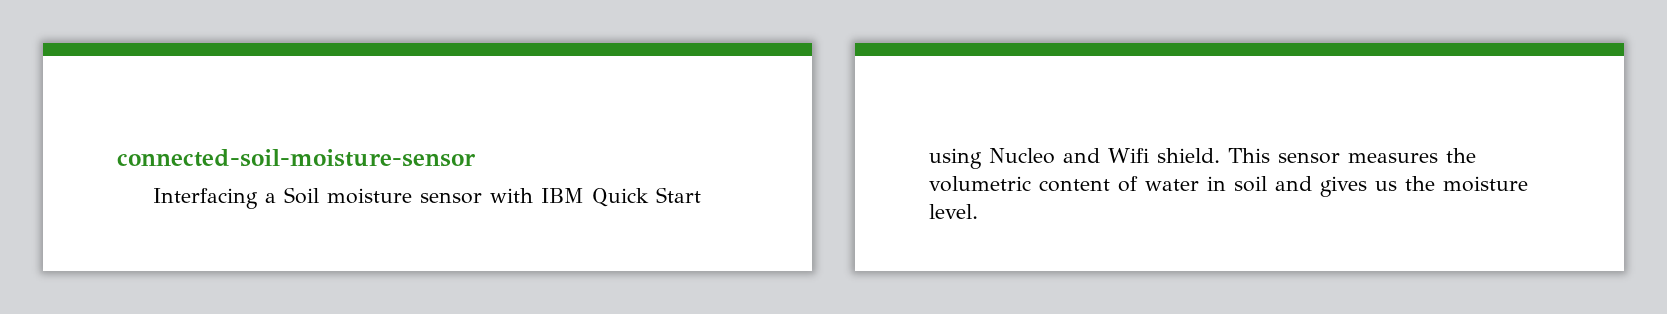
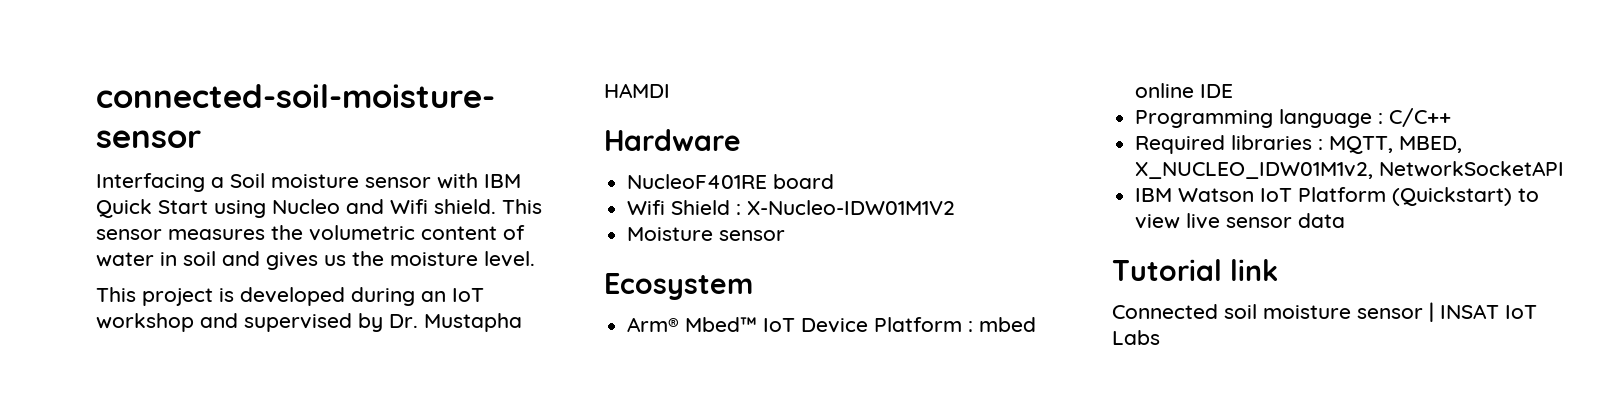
(978, 211) none -> [96,287,484,306] [96,313,522,332] [604,83,670,98] [604,129,741,151] [627,174,835,189] [627,200,956,215] [627,227,786,241] [604,273,753,300] [627,317,1037,333] [1135,83,1234,98] [1135,108,1452,128] [1135,135,1463,154] [1135,161,1565,179] [1135,187,1540,206] [1135,213,1346,229] [1112,259,1278,281] [1112,302,1537,322] [1112,330,1160,345] // This project is developed during an IoT workshop and supervised by Dr. Mustapha HAMDI // Hardware // NucleoF401RE board // Wifi Shield : X-Nucleo-IDW01M1V2 // Moisture sensor // Ecosystem // Arm® Mbed™ IoT Device Platform : mbed online IDE // Programming language : C/C++ // Required libraries : MQTT, MBED, X_NUCLEO_IDW01M1v2, NetworkSocketAPI // IBM Watson IoT Platform (Quickstart) to view live sensor data // Tutorial link // Connected soil moisture sensor | INSAT IoT Labs

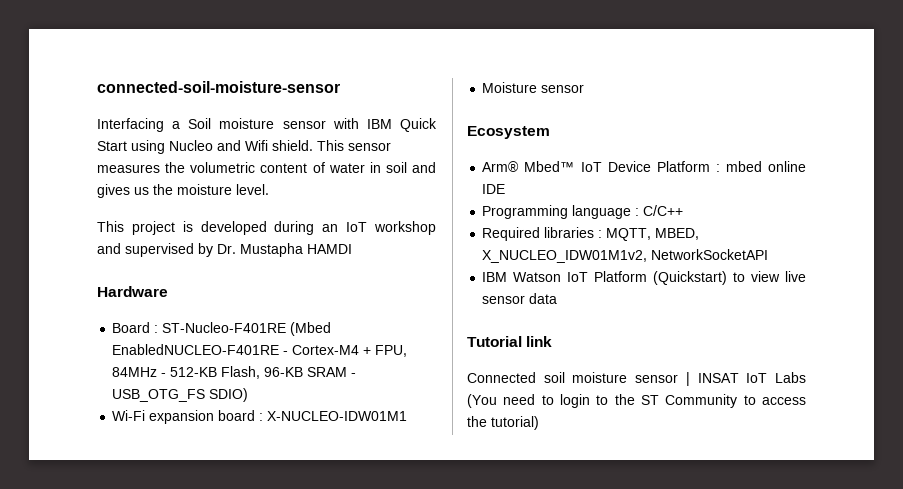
[627,174,835,189] [627,200,956,215] NucleoF401RE board // Wifi Shield : X-Nucleo-IDW01M1V2 -> [112,322,332,336] [112,344,408,357] [112,366,357,379] [112,388,249,402] [112,410,408,424] Board : ST-Nucleo-F401RE (Mbed EnabledNUCLEO-F401RE - Cortex-M4 + FPU, 84MHz - 512-KB Flash, 96-KB SRAM - USB_OTG_FS SDIO) // Wi-Fi expansion board : X-NUCLEO-IDW01M1
(1160, 337) none -> [467,394,806,408] [467,416,539,430] (You need to login to the ST Community to access the tutorial)

